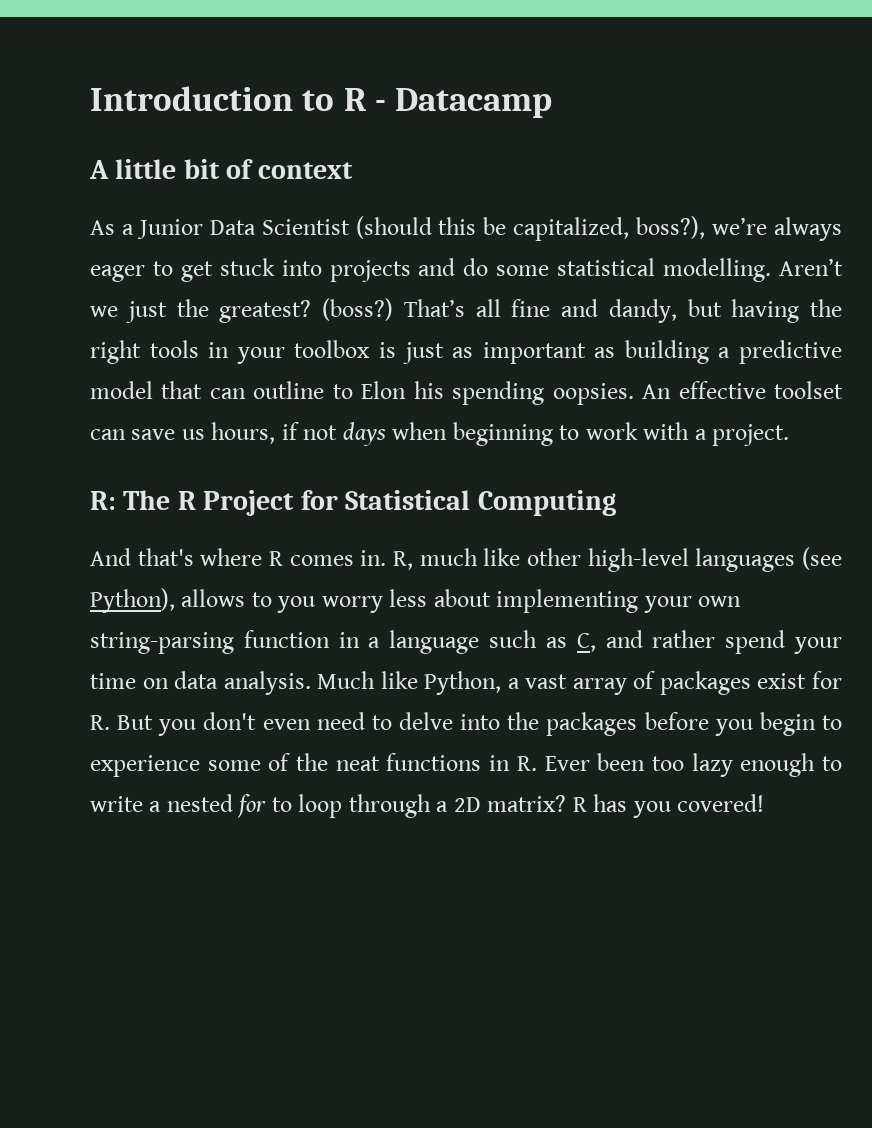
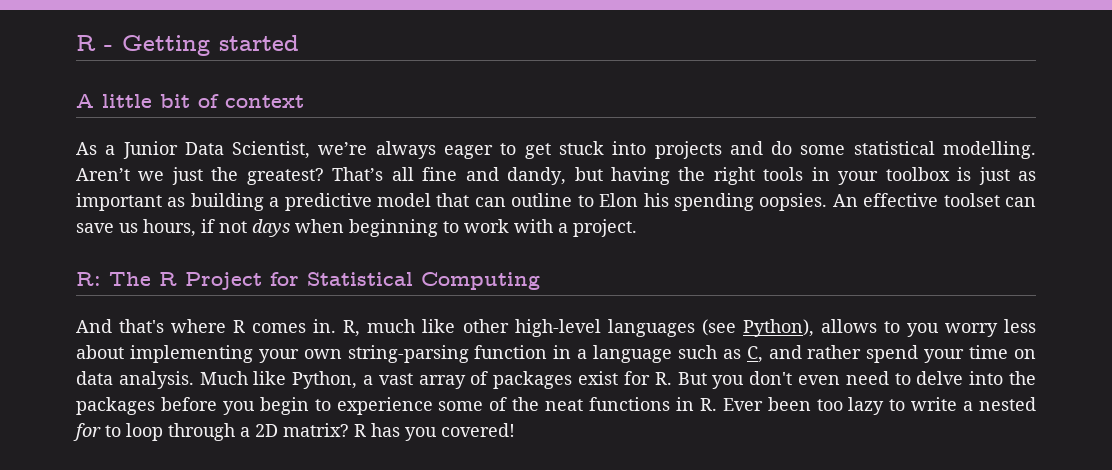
[90,86,553,118] Introduction to R - Datacamp -> [76,35,299,56] R - Getting started
[261,216,706,241] Scientist (should this be capitalized, boss?), -> [232,141,311,159] Scientist,
[322,298,393,321] (boss?) -> (324, 176) none
[740,753,816,777] enough -> (885, 406) none

